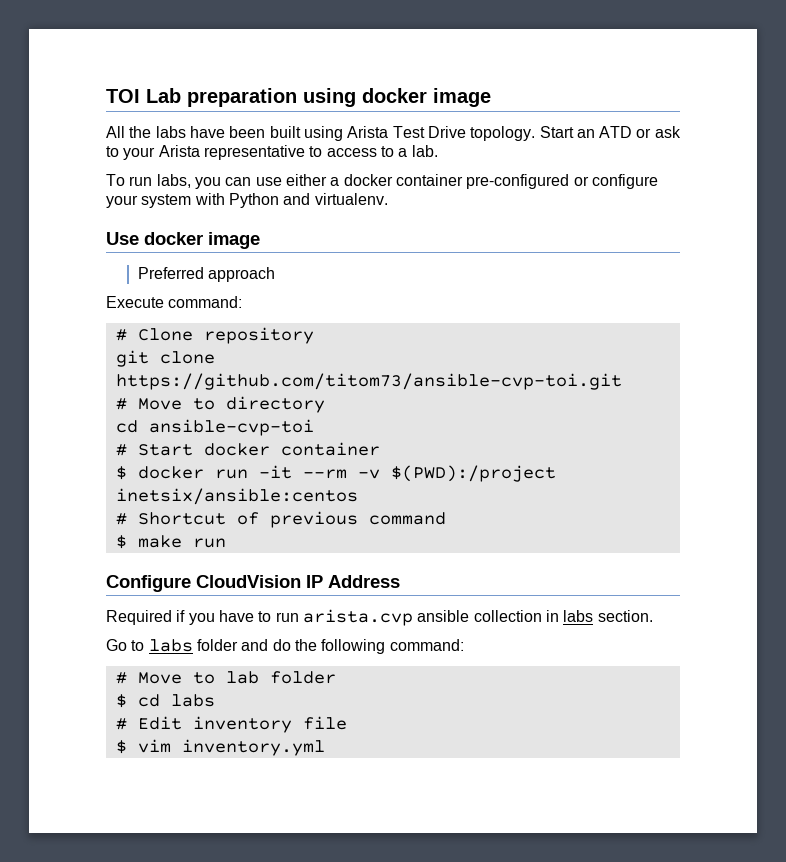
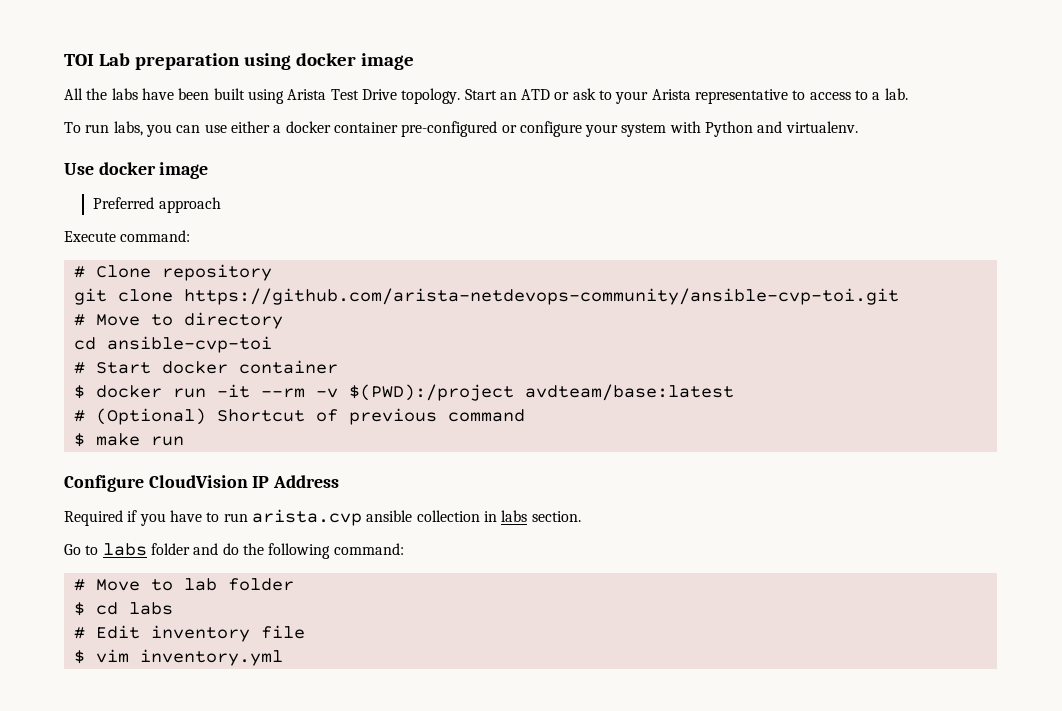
[115,373,622,390] https://github.com/titom73/ansible-cvp-toi.git -> [183,288,899,305] https://github.com/arista-netdevops-community/ansible-cvp-toi.git
[115,488,358,505] [115,513,127,525] inetsix/ansible:centos // # -> [524,384,734,401] [73,408,206,425] avdteam/base:latest // # (Optional)

